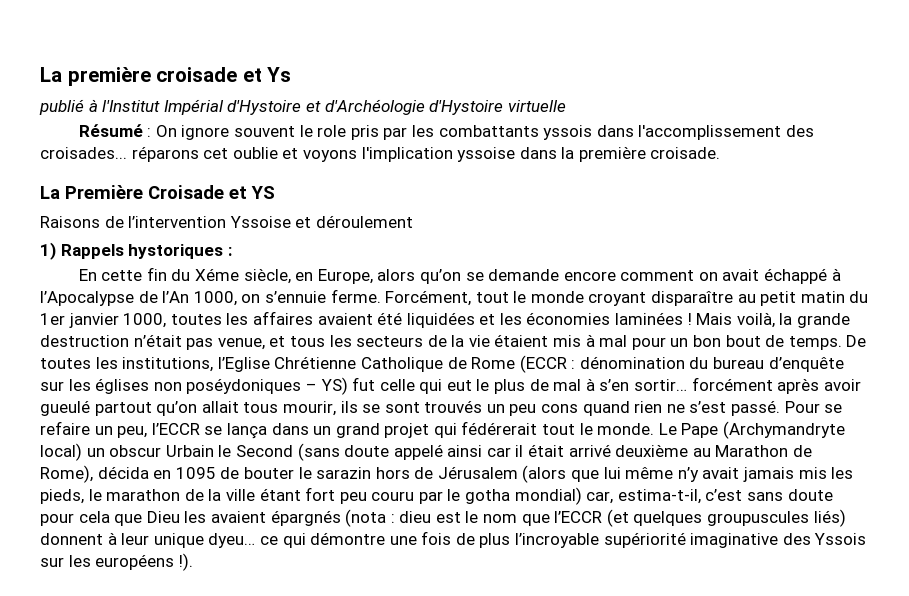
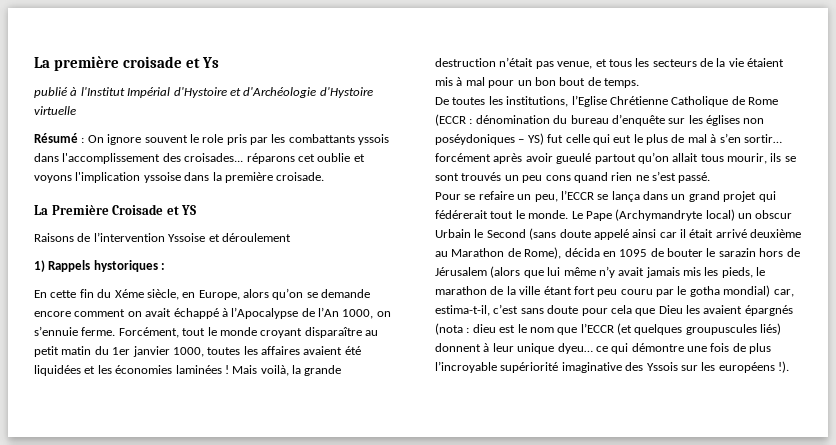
(842, 343) none -> (639, 83) //
(781, 408) none -> (711, 177) //

